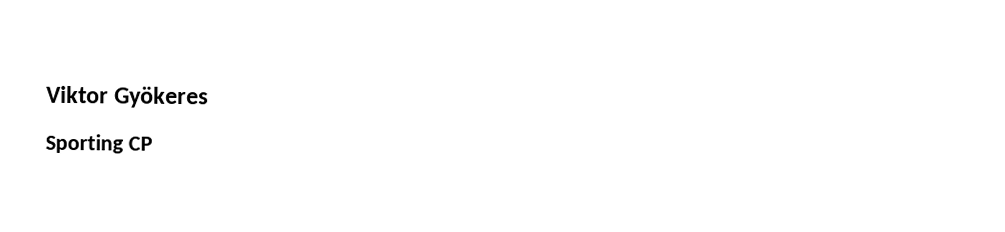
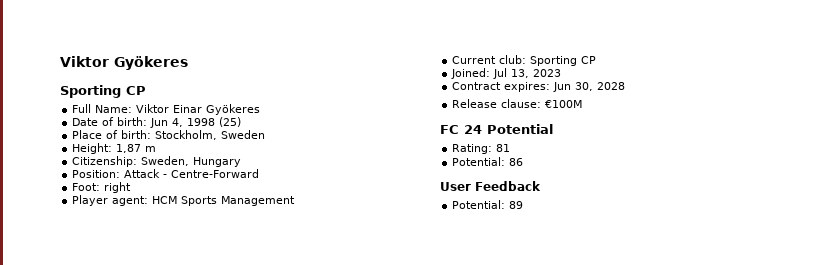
(153, 143) none -> [72,104,261,115] [72,117,242,128] [72,130,266,140] [72,143,157,154] [72,156,242,167] [72,169,260,178] [72,182,132,193] [72,195,296,206] [452,55,597,66] [451,68,562,79] [452,82,626,92] [452,99,583,108] [440,124,553,134] [452,144,511,154] [452,157,524,166] [440,181,541,191] [452,200,524,209] // Full Name: Viktor Einar Gyökeres // Date of birth: Jun 4, 1998 (25) // Place of birth: Stockholm, Sweden // Height: 1,87 m // Citizenship: Sweden, Hungary // Position: Attack - Centre-Forward // Foot: right // Player agent: HCM Sports Management // Current club: Sporting CP // Joined: Jul 13, 2023 // Contract expires: Jun 30, 2028 // Release clause: €100M // FC 24 Potential // Rating: 81 // Potential: 86 // User Feedback // Potential: 89

